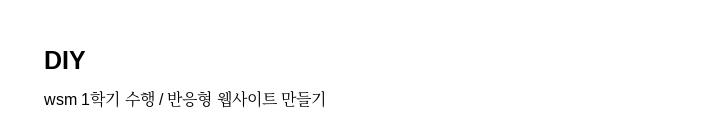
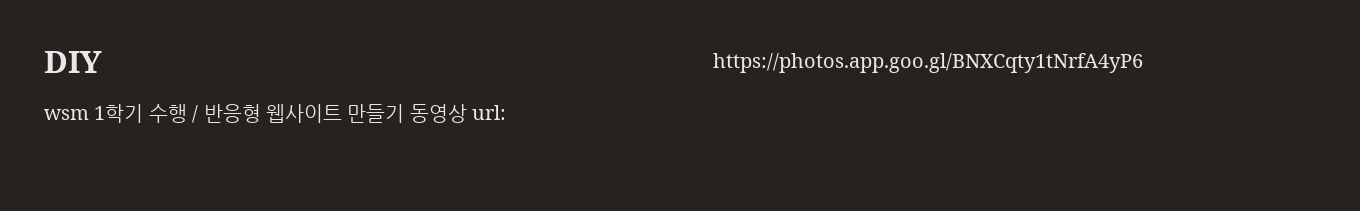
(326, 99) none -> [409,104,507,123] [713,53,1143,73] 동영상 url: https://photos.app.goo.gl/BNXCqty1tNrfA4yP6

